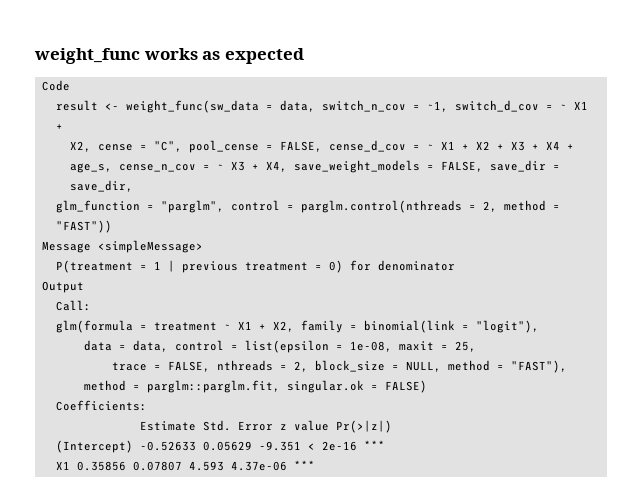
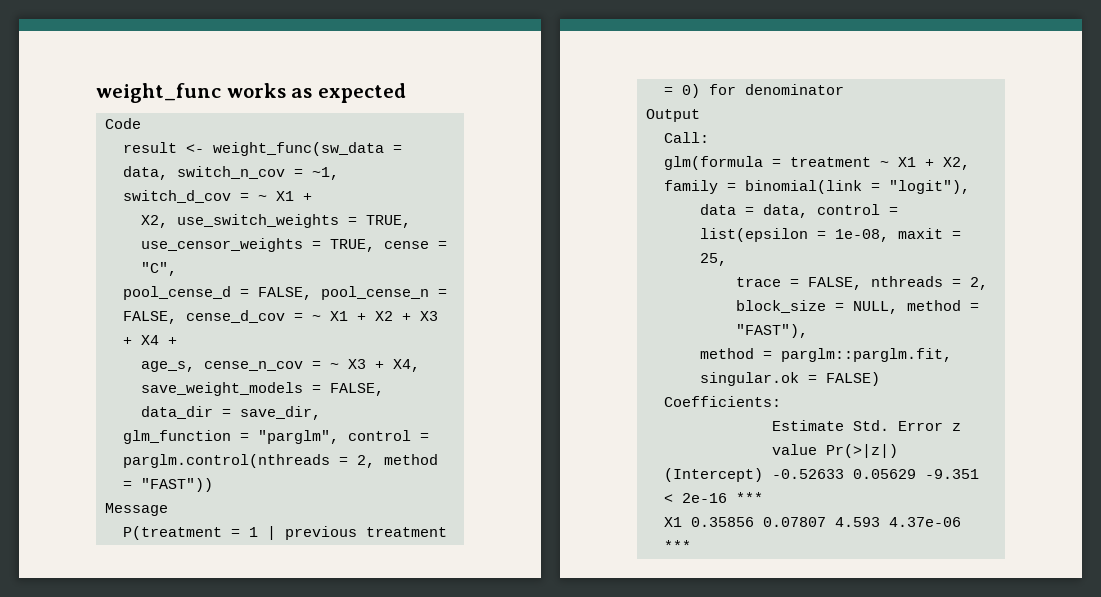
(91, 146) none -> [176,214,411,228] [140,238,375,252] use_switch_weights = TRUE, use_censor_weights = TRUE,
[188,140,259,153] pool_cense -> [122,286,429,300] // pool_cense_d = FALSE, pool_cense_n
[489,160,546,172] save_dir -> [140,406,213,419] data_dir
[97,240,203,253] <simpleMessage> -> (168, 509) none

